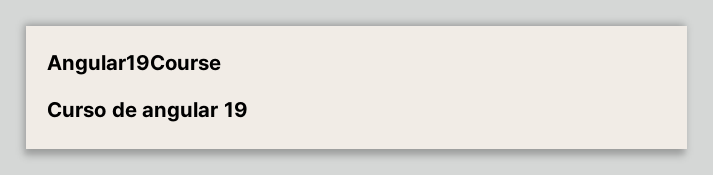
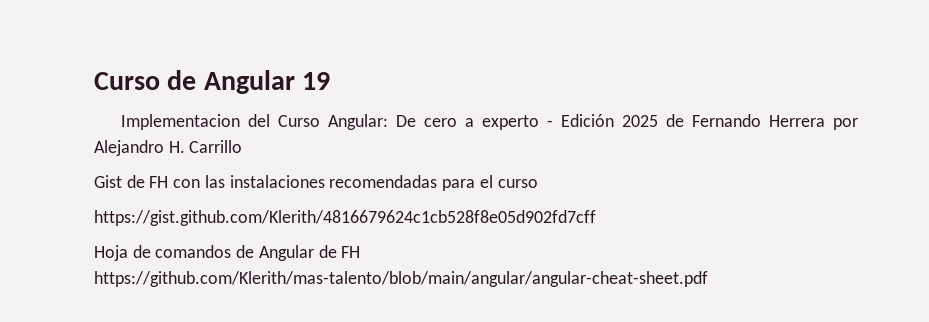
[47,54,221,75] Angular19Course // -> (94, 81) none
[142,102,219,122] angular -> [203,70,295,94] Angular
(249, 109) none -> [120,114,858,130] [94,140,243,156] [94,175,538,191] [94,210,596,226] [94,245,361,261] [94,271,708,287] // Implementacion del Curso Angular: De cero a experto - Edición 2025 de Fernando Herrera por Alejandro H. Carrillo // Gist de FH con las instalaciones recomendadas para el curso // https://gist.github.com/Klerith/4816679624c1cb528f8e05d902fd7cff // Hoja de comandos de Angular de FH https://github.com/Klerith/mas-talento/blob/main/angular/angular-cheat-sheet.pdf

